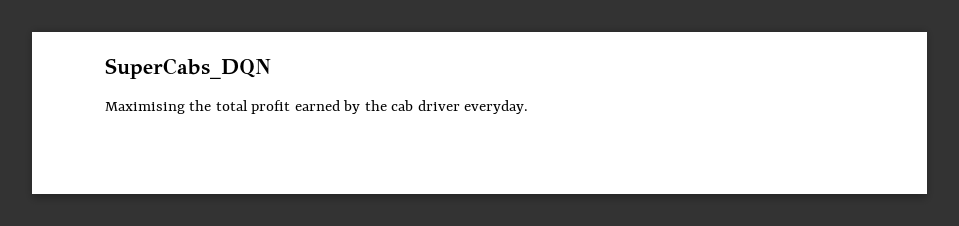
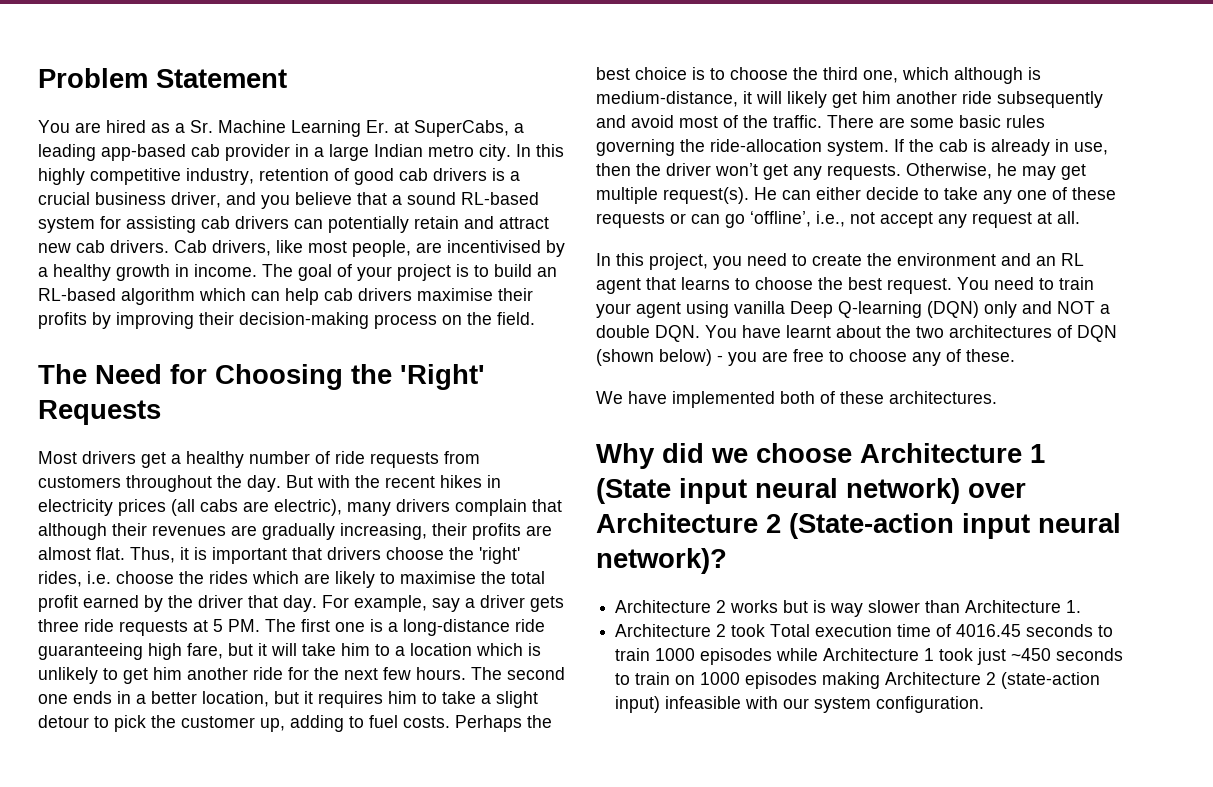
[105,58,271,79] [105,102,185,114] SuperCabs_DQN // Maximising -> [38,68,287,88] [38,120,524,137] [38,144,564,161] [38,168,520,185] [38,192,539,209] [38,216,549,233] [38,240,565,257] [38,264,557,281] [38,288,533,305] [38,312,535,329] [38,364,485,390] [38,400,161,425] [38,451,480,468] [38,475,501,492] [38,499,562,516] [38,523,552,540] [38,547,520,564] [38,571,476,588] Problem Statement // You are hired as a Sr. Machine Learning Er. at SuperCabs, a leading app-based cab provider in a large Indian metro city. In this highly competitive industry, retention of good cab drivers is a crucial business driver, and you believe that a sound RL-based system for assisting cab drivers can potentially retain and attract new cab drivers. Cab drivers, like most people, are incentivised by a healthy growth in income. The goal of your project is to build an RL-based algorithm which can help cab drivers maximise their profits by improving their decision-making process on the field. // The Need for Choosing the 'Right' Requests // Most drivers get a healthy number of ride requests from customers throughout the day. But with the recent hikes in electricity prices (all cabs are electric), many drivers complain that although their revenues are gradually increasing, their profits are almost flat. Thus, it is important that drivers choose the 'right' rides, i.e. choose the rides which are likely to maximise
[391,100,529,114] cab driver everyday. -> [198,595,564,612] [38,619,545,636] [38,643,541,660] [38,667,565,684] [38,691,538,708] [38,715,552,732] [596,67,1041,84] [596,91,1103,108] [596,115,1045,128] [596,139,1108,156] [596,163,1086,180] [596,187,1116,204] [596,211,1080,228] [596,253,1084,270] [596,277,1094,294] [596,301,1110,318] [596,325,1117,342] [596,349,1015,366] [596,391,997,408] [596,443,1045,469] [596,478,1026,504] [596,513,1121,539] [596,548,727,574] [615,600,1082,617] [615,624,1114,637] [615,648,1124,665] [615,672,1101,689] [615,696,985,713] driver that day. For example, say a driver gets three ride requests at 5 PM. The first one is a long-distance ride guaranteeing high fare, but it will take him to a location which is unlikely to get him another ride for the next few hours. The second one ends in a better location, but it requires him to take a slight detour to pick the customer up, adding to fuel costs. Perhaps the best choice is to choose the third one, which although is medium-distance, it will likely get him another ride subsequently and avoid most of the traffic. There are some basic rules governing the ride-allocation system. If the cab is already in use, then the driver won’t get any requests. Otherwise, he may get multiple request(s). He can either decide to take any one of these requests or can go ‘offline’, i.e., not accept any request at all. // In this project, you need to create the environment and an RL agent that learns to choose the best request. You need to train your agent using vanilla Deep Q-learning (DQN) only and NOT a double DQN. You have learnt about the two architectures of DQN (shown below) - you are free to choose any of these. // We have implemented both of these architectures. // Why did we choose Architecture 1 (State input neural network) over Architecture 2 (State-action input neural network)? // Architecture 2 works but is way slower than Architecture 1. // Architecture 2 took Total execution time of 4016.45 seconds to train 1000 episodes while Architecture 1 took just ~450 seconds to train on 1000 episodes making Architecture 2 (state-action input) infeasible with our system configuration.

